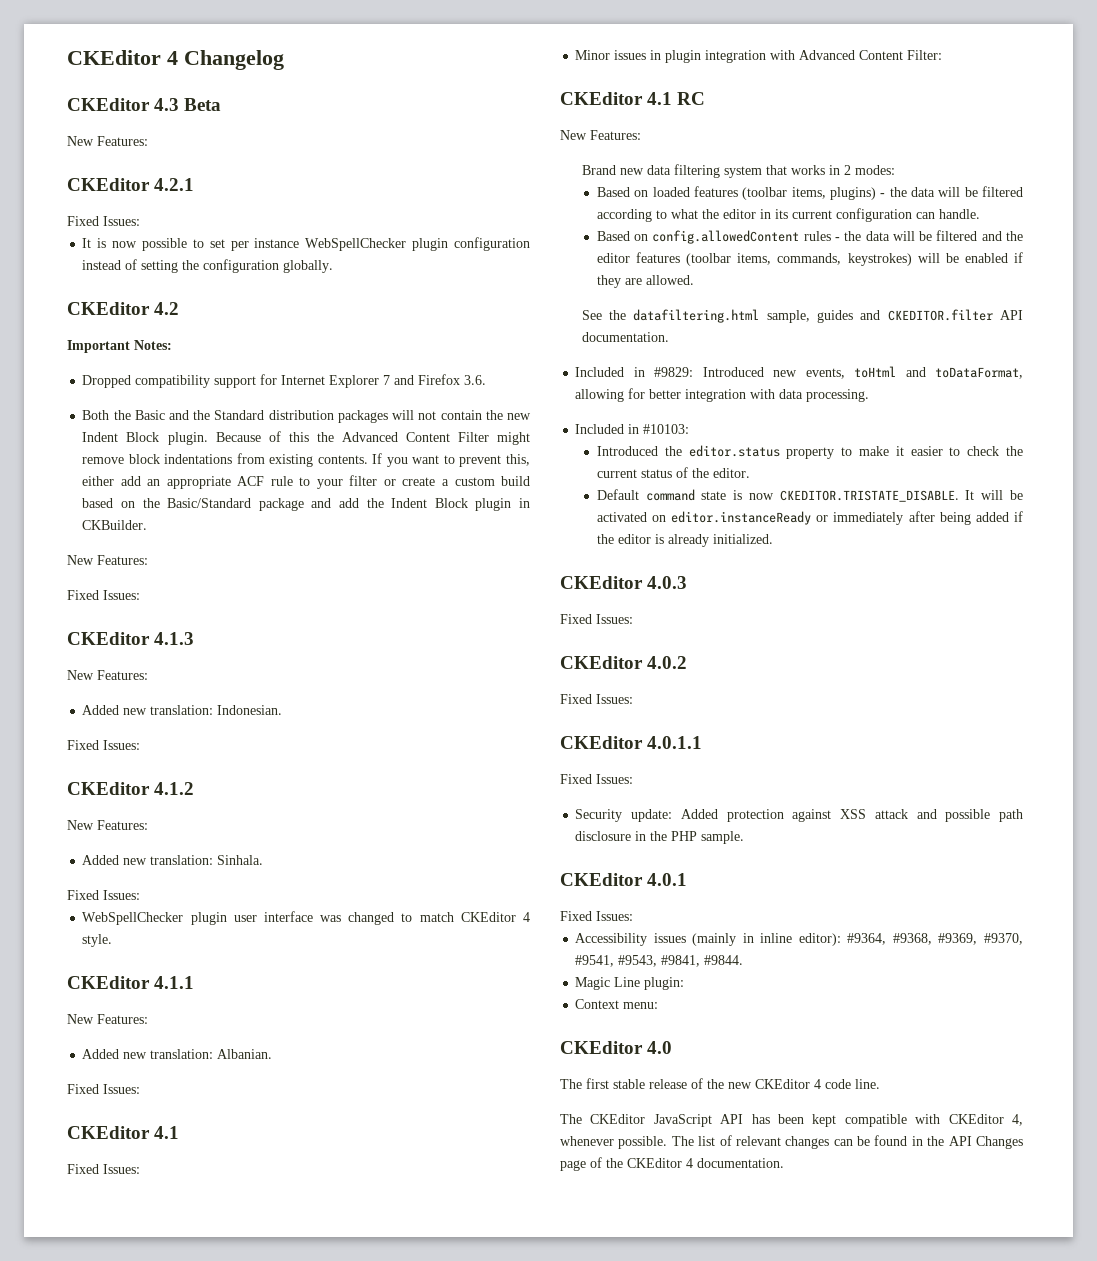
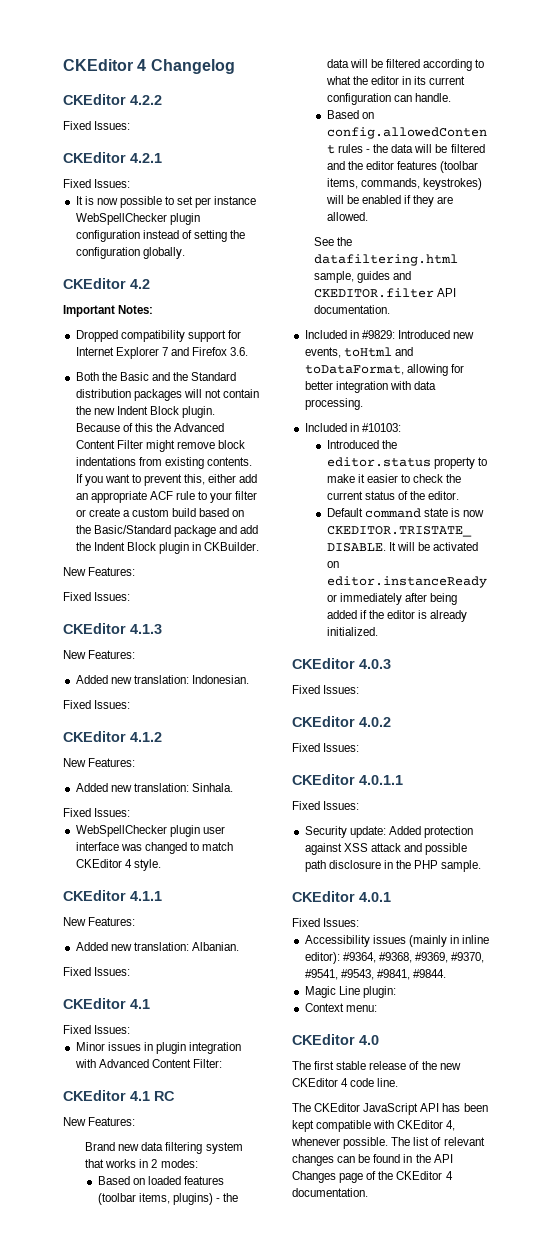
[154,98,222,111] [67,136,148,146] 4.3 Beta // New Features: -> [130,95,162,105] [63,121,131,130] 4.2.2 // Fixed Issues:

